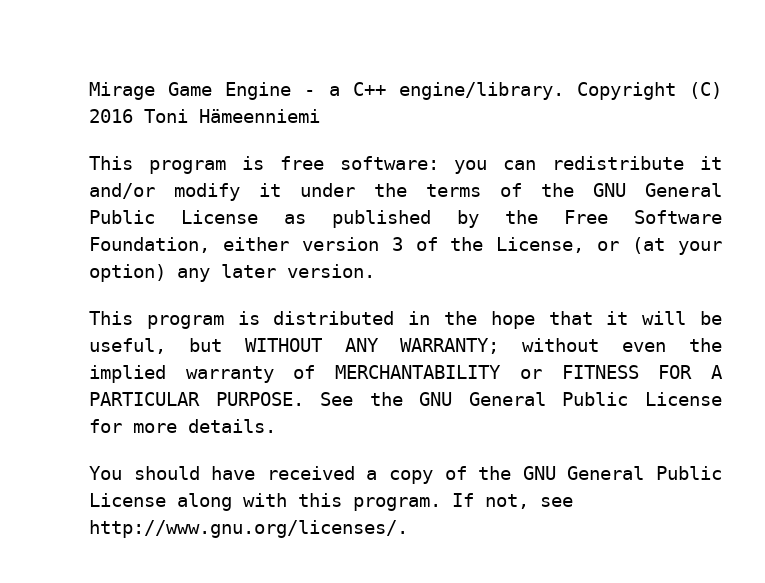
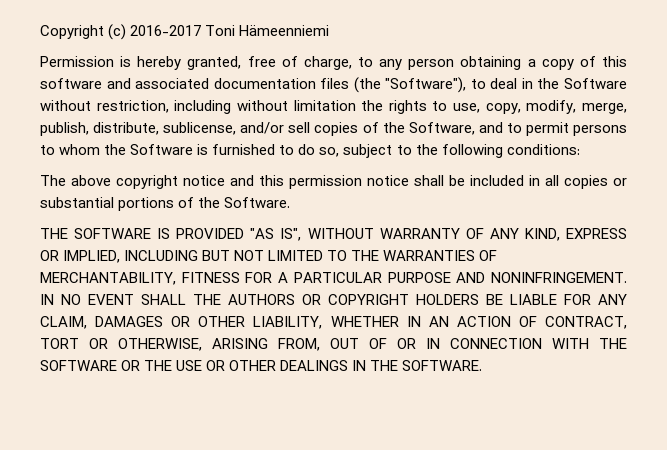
[89,82,722,100] [89,109,320,123] [89,156,722,174] [89,183,722,201] [89,210,722,228] [89,237,723,255] [89,264,375,282] [89,311,722,329] [89,338,722,354] [89,365,723,383] [89,392,722,406] [89,419,276,433] [89,466,723,484] [89,493,573,511] [89,520,408,538] Mirage Game Engine - a C++ engine/library. Copyright (C) 2016 Toni Hämeenniemi // This program is free software: you can redistribute it and/or modify it under the terms of the GNU General Public License as published by the Free Software Foundation, either version 3 of the License, or (at your option) any later version. // This program is distributed in the hope that it will be useful, but WITHOUT ANY WARRANTY; without even the implied warranty of MERCHANTABILITY or FITNESS FOR A PARTICULAR PURPOSE. See the GNU General Public License for more details. // You should have received a copy of the GNU General Public License along with this program. If not, see http://www.gnu.org/licenses/. -> [40,24,330,40] [40,56,628,70] [40,77,627,93] [40,100,627,114] [40,122,627,136] [40,144,580,158] [40,175,627,189] [40,197,291,211] [40,228,628,241] [40,250,498,263] [40,272,627,285] [40,294,627,305] [40,316,628,329] [40,338,627,351] [40,360,483,371] Copyright (c) 2016-2017 Toni Hämeenniemi // Permission is hereby granted, free of charge, to any person obtaining a copy of this software and associated documentation files (the "Software"), to deal in the Software without restriction, including without limitation the rights to use, copy, modify, merge, publish, distribute, sublicense, and/or sell copies of the Software, and to permit persons to whom the Software is furnished to do so, subject to the following conditions: // The above copyright notice and this permission notice shall be included in all copies or substantial portions of the Software. // THE SOFTWARE IS PROVIDED "AS IS", WITHOUT WARRANTY OF ANY KIND, EXPRESS OR IMPLIED, INCLUDING BUT NOT LIMITED TO THE WARRANTIES OF MERCHANTABILITY, FITNESS FOR A PARTICULAR PURPOSE AND NONINFRINGEMENT. IN NO EVENT SHALL THE AUTHORS OR COPYRIGHT HOLDERS BE LIABLE FOR ANY CLAIM, DAMAGES OR OTHER LIABILITY, WHETHER IN AN ACTION OF CONTRACT, TORT OR OTHERWISE, ARISING FROM, OUT OF OR IN CONNECTION WITH THE SOFTWARE OR THE USE OR OTHER DEALINGS IN THE SOFTWARE.

